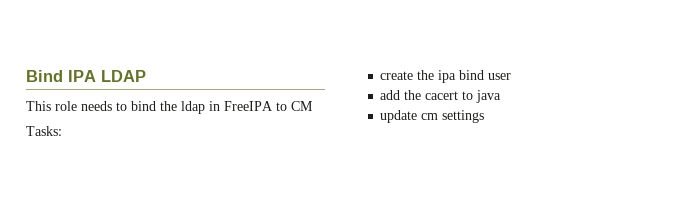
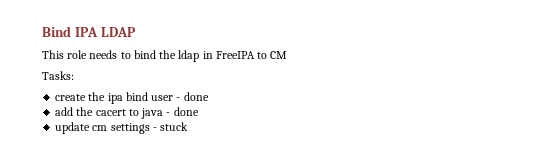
(512, 76) none -> [176,92,209,101] - done
(502, 96) none -> [166,107,199,116] - done
(485, 116) none -> [152,122,189,131] - stuck

